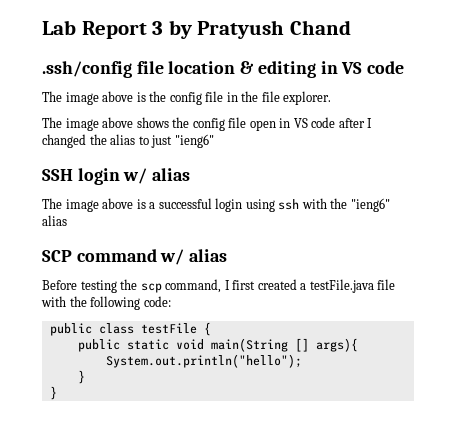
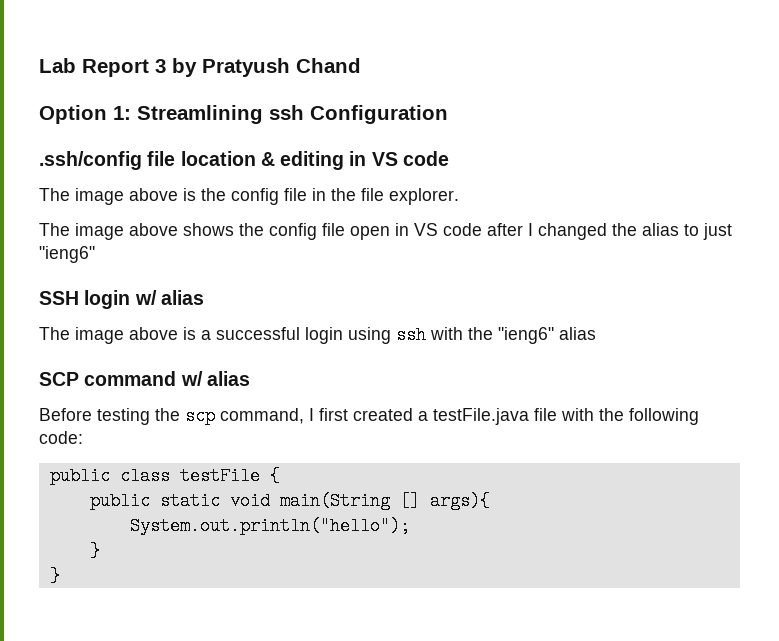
(351, 27) none -> [39,105,448,124] // Option 1: Streamlining ssh Configuration

